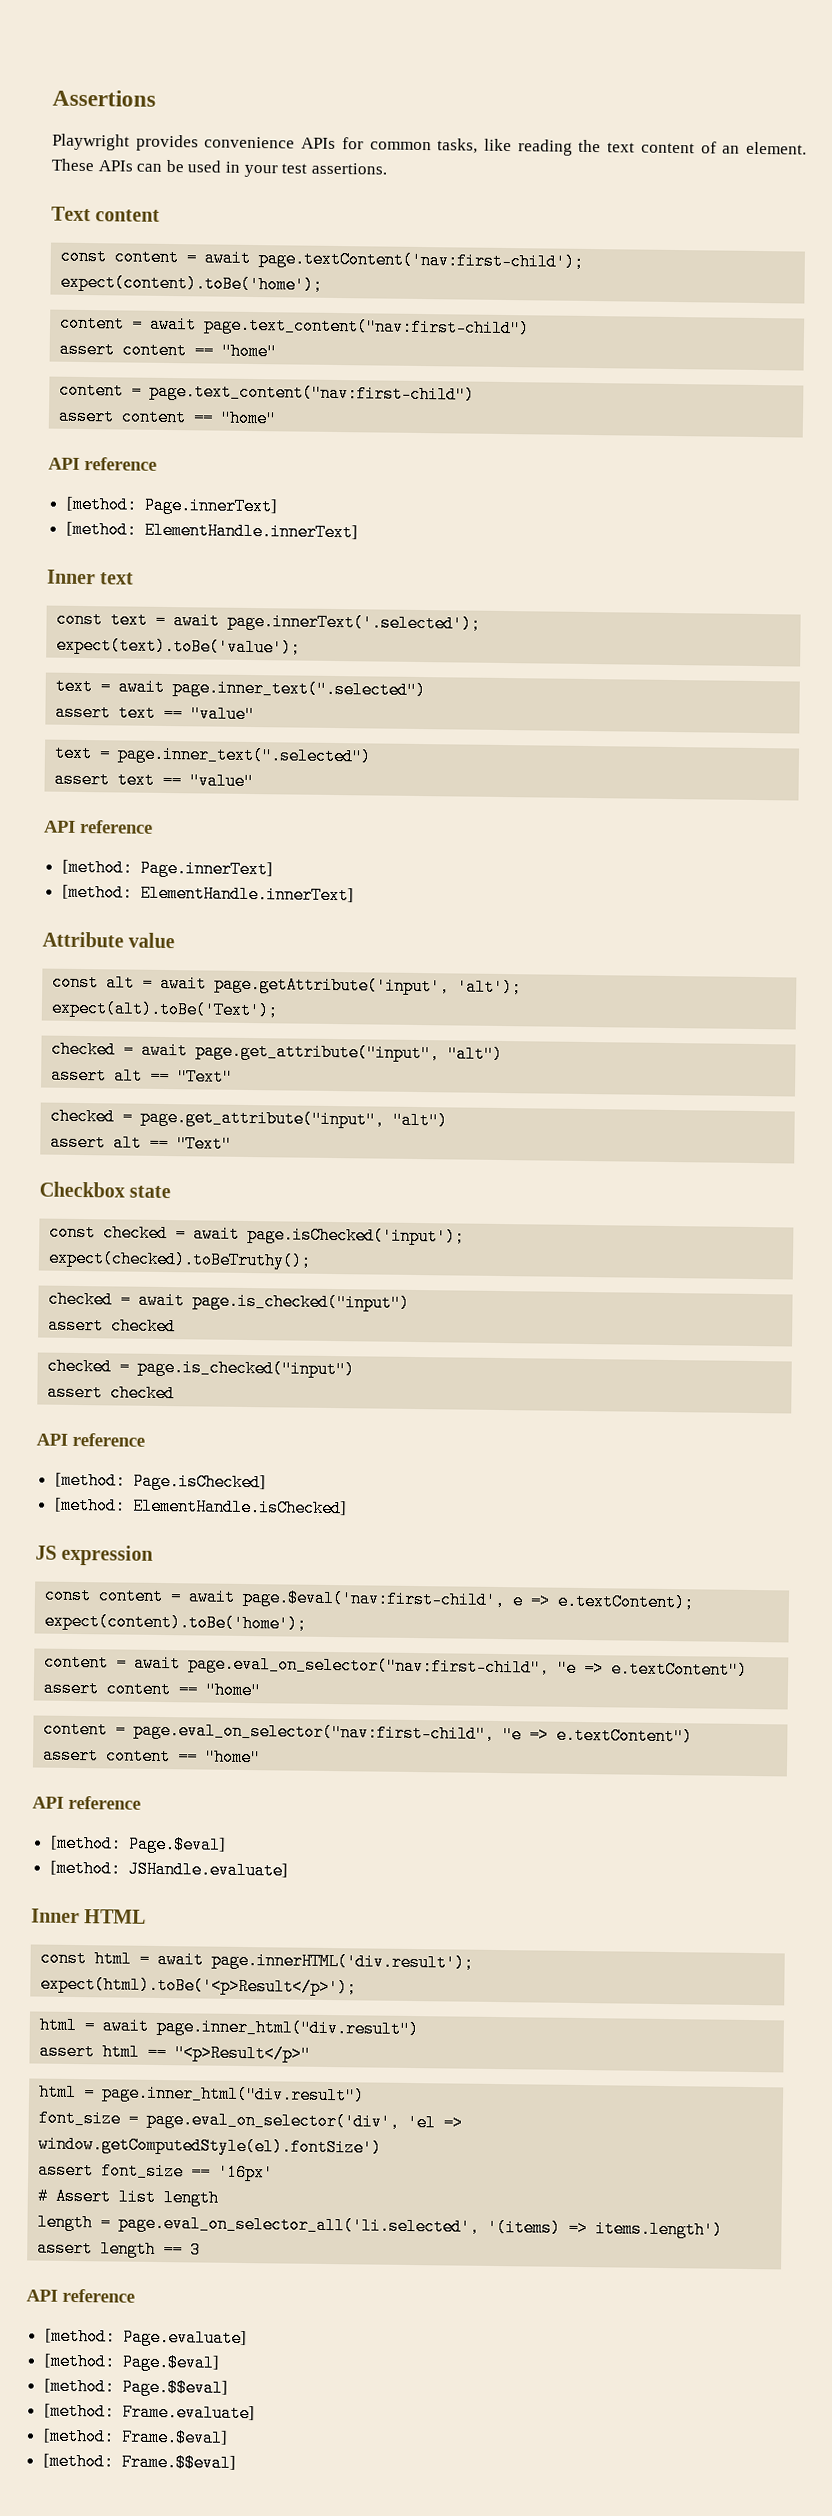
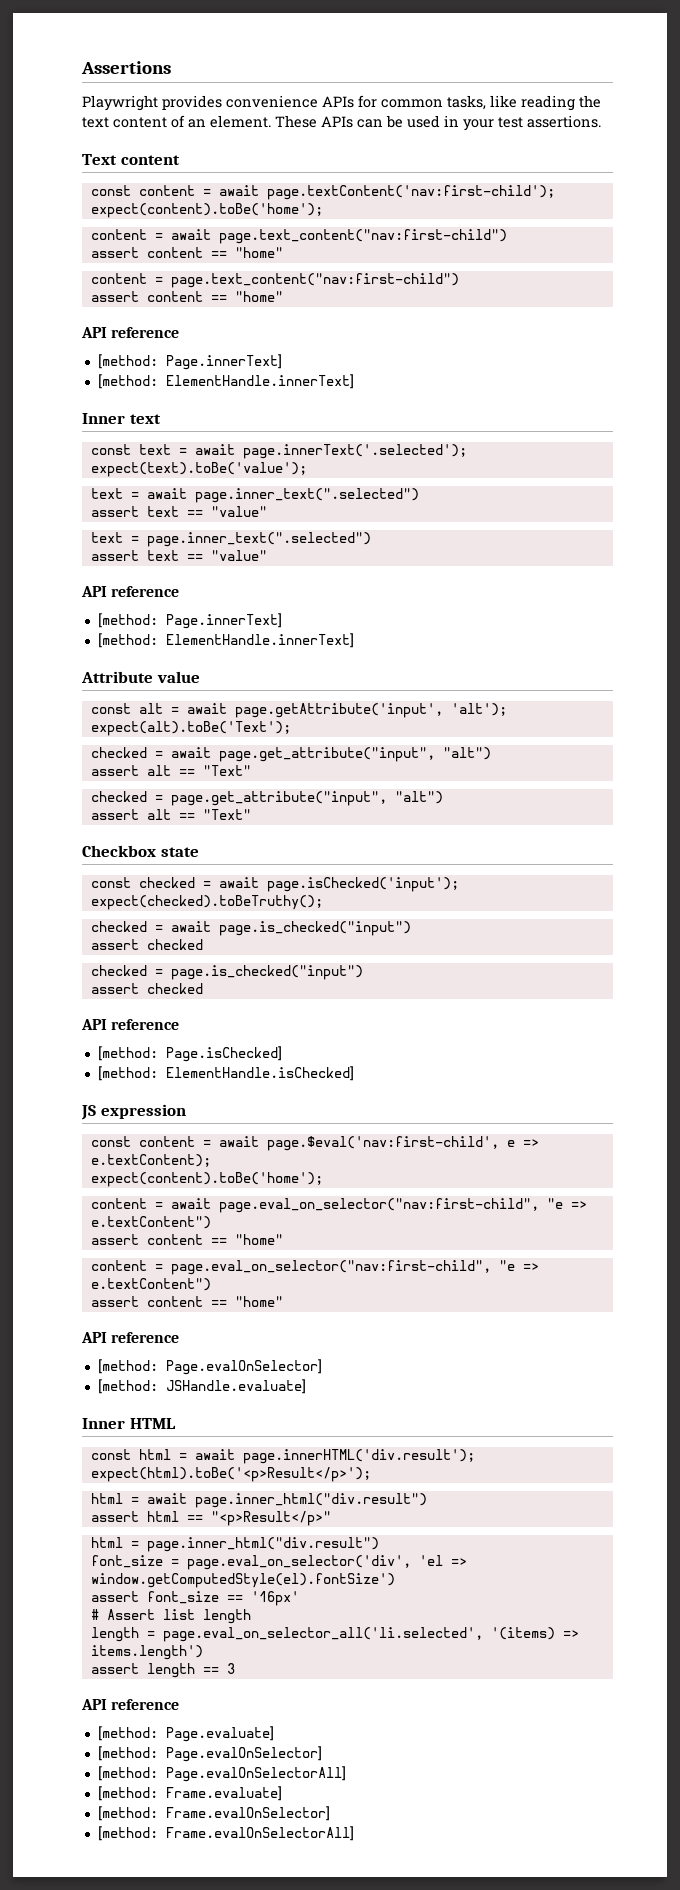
[127,1835,226,1854] Page.$eval] -> [165,1359,322,1375] Page.evalOnSelector]
[121,2353,219,2372] [43,2377,228,2397] Page.$eval] // [method: Page.$$eval] -> [165,1746,322,1762] [97,1766,346,1782] Page.evalOnSelector] // [method: Page.evalOnSelectorAll]
[120,2428,228,2447] [42,2452,236,2472] Frame.$eval] // [method: Frame.$$eval] -> [165,1806,330,1821] [97,1826,354,1841] Frame.evalOnSelector] // [method: Frame.evalOnSelectorAll]

